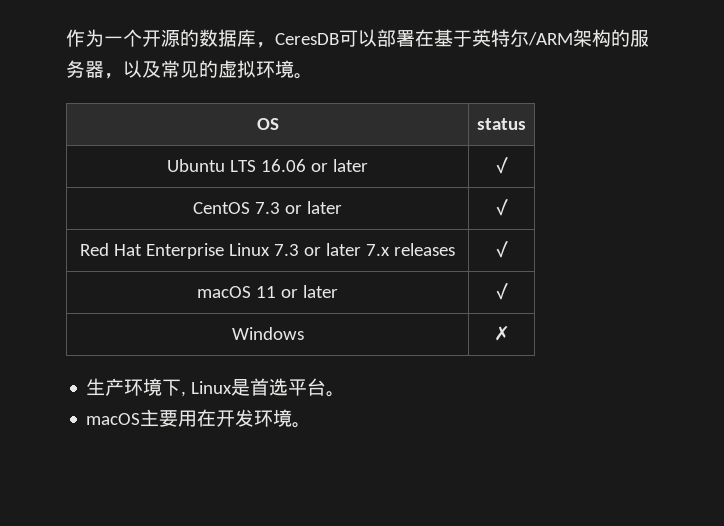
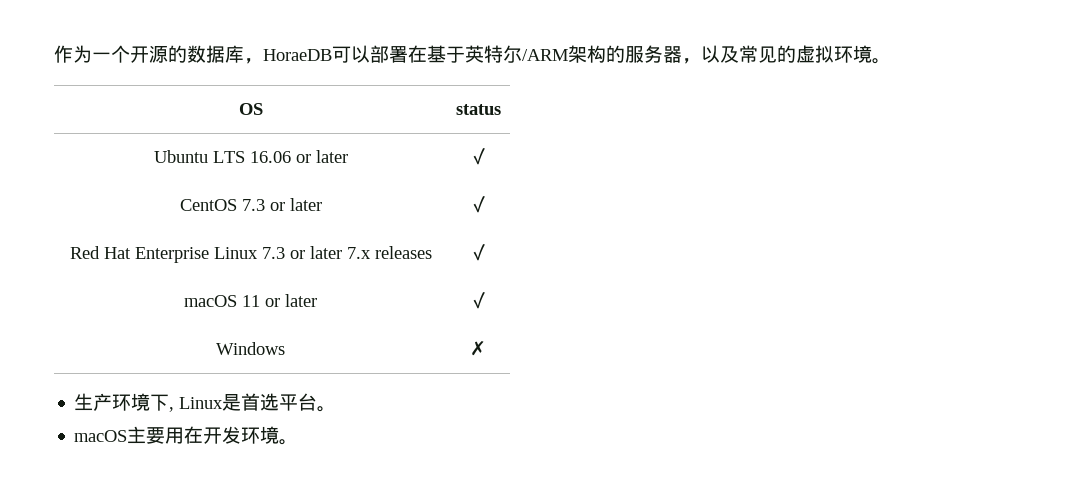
[275,33,339,45] CeresDB -> [263,49,332,61] HoraeDB

